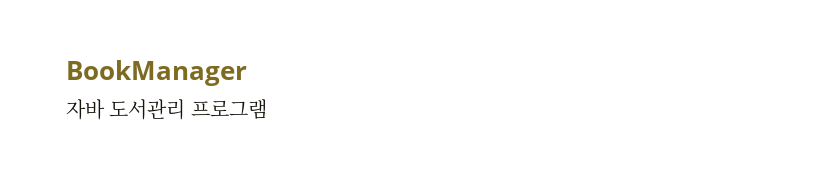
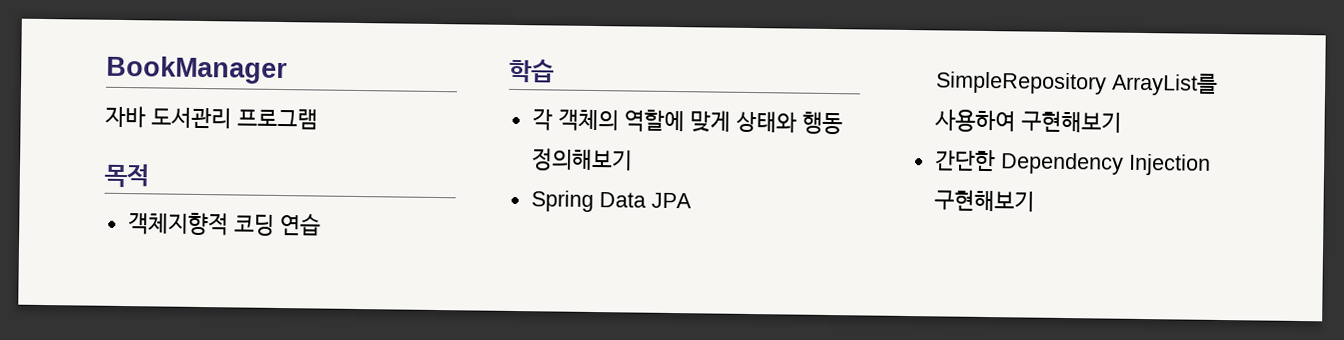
(267, 109) none -> [104,163,150,188] [127,212,321,236] [509,58,555,83] [531,108,843,135] [530,148,633,172] [530,190,692,213] [935,71,1218,96] [933,109,1122,133] [934,149,1211,176] [933,189,1035,212] // 목적 // 객체지향적 코딩 연습 // 학습 // 각 객체의 역할에 맞게 상태와 행동 정의해보기 // Spring Data JPA SimpleRepository ArrayList를 사용하여 구현해보기 // 간단한 Dependency Injection 구현해보기

